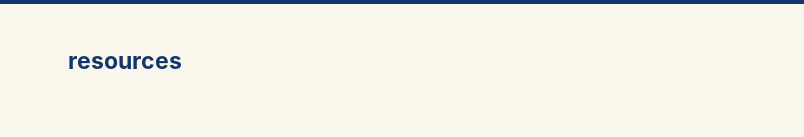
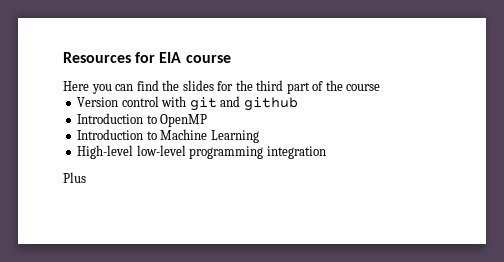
[68,56,182,69] resources -> [63,52,231,63] [63,80,381,94] [77,96,298,111] [77,113,208,127] [77,129,259,143] [77,145,326,159] [63,172,86,183] Resources for EIA course // Here you can find the slides for the third part of the course // Version control with git and github // Introduction to OpenMP // Introduction to Machine Learning // High-level low-level programming integration // Plus

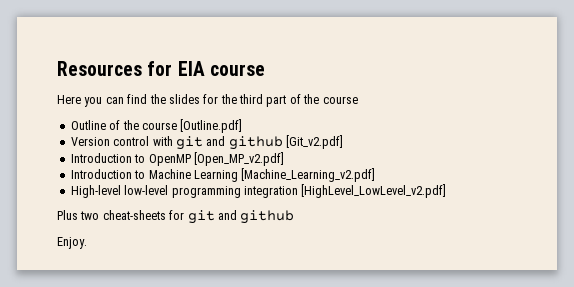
(381, 87) none -> [70,119,243,133] // Outline of the course [Outline.pdf]
(298, 104) none -> [286,135,343,149] [Git_v2.pdf]
(208, 120) none -> [193,152,284,166] [Open_MP_v2.pdf]
(259, 136) none -> [241,168,376,182] [Machine_Learning_v2.pdf]
(326, 152) none -> [301,184,447,198] [HighLevel_LowLevel_v2.pdf]
(86, 177) none -> [80,210,295,224] [57,237,87,249] two cheat-sheets for git and github // Enjoy.

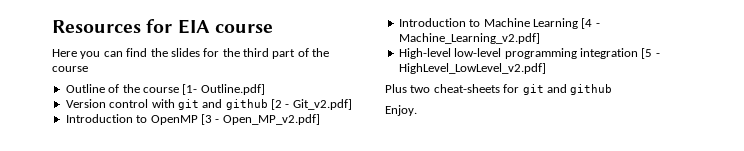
[180,119,243,133] [Outline.pdf] -> [182,84,265,95] [1- Outline.pdf]
[286,135,343,149] [Git_v2.pdf] -> [271,99,352,110] [2 - Git_v2.pdf]
[193,152,284,166] [Open_MP_v2.pdf] -> [200,114,320,125] [3 - Open_MP_v2.pdf]
[241,168,376,182] [Machine_Learning_v2.pdf] -> [581,18,600,29] [398,33,540,44] [4 - Machine_Learning_v2.pdf]
[301,184,447,198] [HighLevel_LowLevel_v2.pdf] -> [641,48,660,59] [398,63,546,74] [5 - HighLevel_LowLevel_v2.pdf]

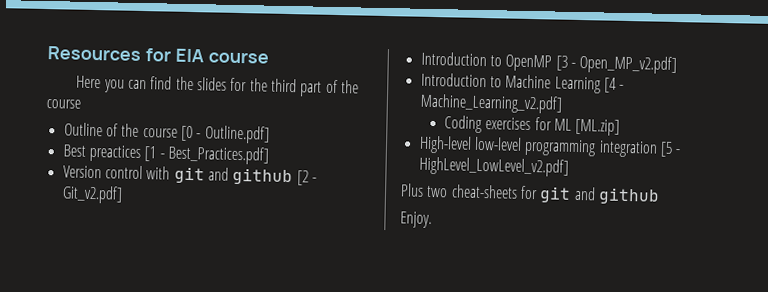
[182,84,198,95] [1- -> [180,125,202,142] [0 -
(265, 89) none -> [62,144,269,165] // Best preactices [1 - Best_Practices.pdf]
(540, 38) none -> [444,115,621,136] // Coding exercises for ML [ML.zip]

